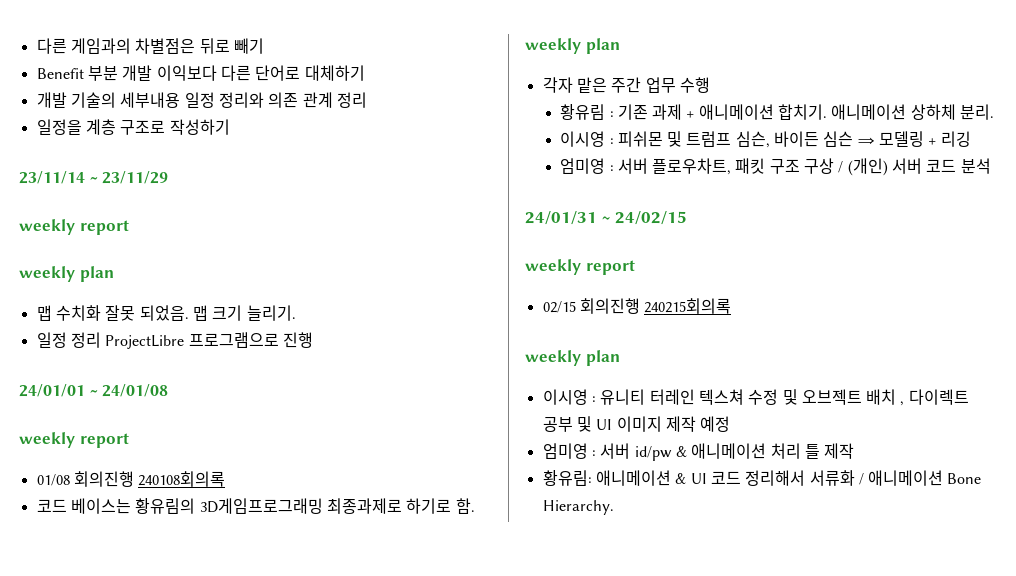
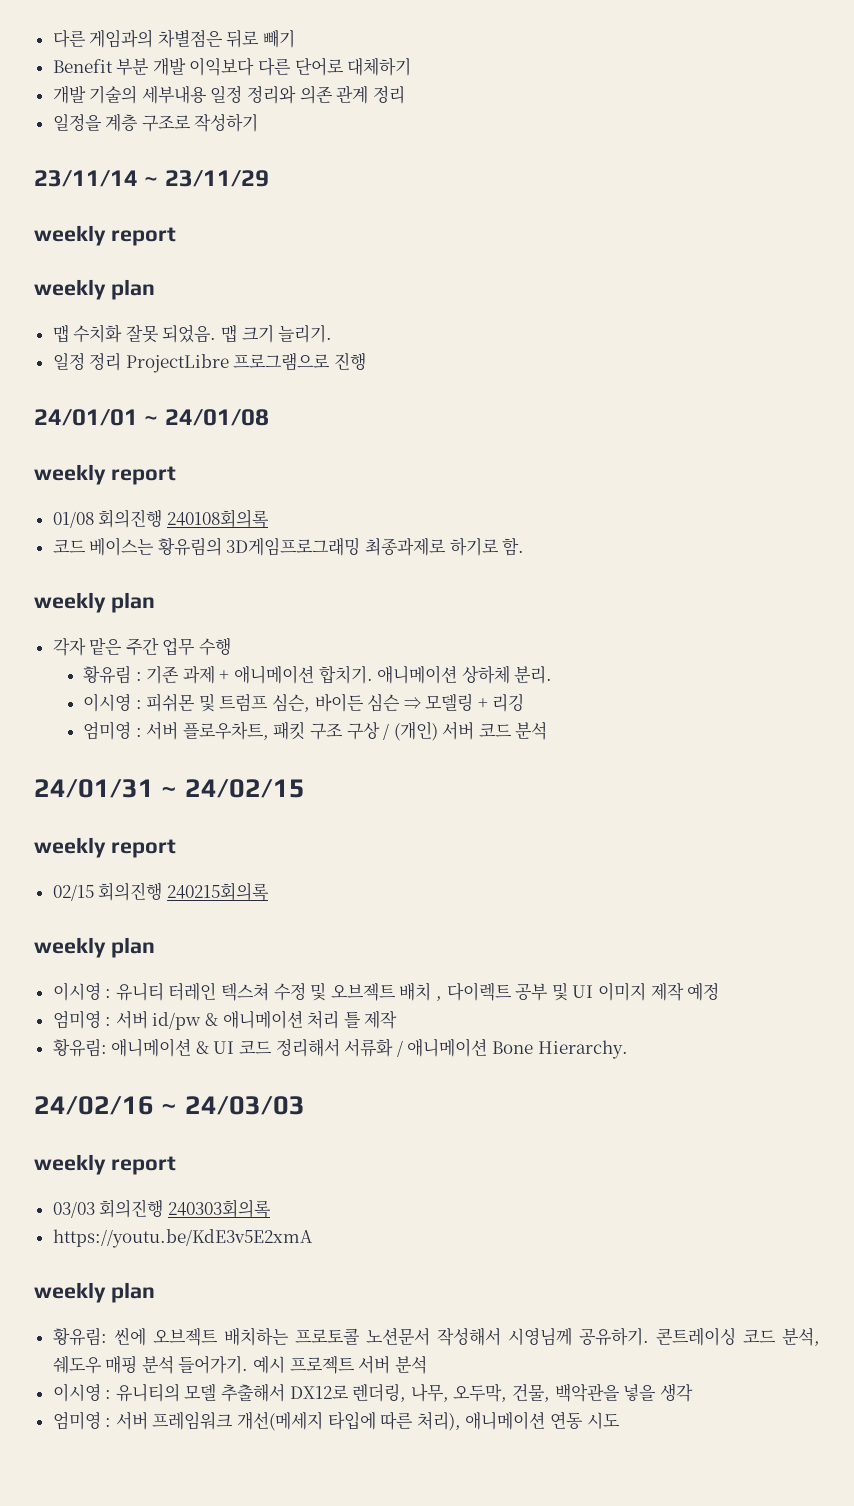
(614, 507) none -> [34,1096,305,1115] [34,1154,176,1175] [52,1199,271,1218] [52,1229,313,1248] [34,1282,155,1303] [52,1327,820,1346] [52,1355,427,1374] [52,1383,693,1402] [52,1411,620,1431] // 24/02/16 ~ 24/03/03 // weekly report // 03/03 회의진행 240303회의록 // https://youtu.be/KdE3v5E2xmA // weekly plan // 황유림: 씬에 오브젝트 배치하는 프로토콜 노션문서 작성해서 시영님께 공유하기. 콘트레이싱 코드 분석, 쉐도우 매핑 분석 들어가기. 예시 프로젝트 서버 분석 // 이시영 : 유니티의 모델 추출해서 DX12로 렌더링, 나무, 오두막, 건물, 백악관을 넣을 생각 // 엄미영 : 서버 프레임워크 개선(메세지 타입에 따른 처리), 애니메이션 연동 시도

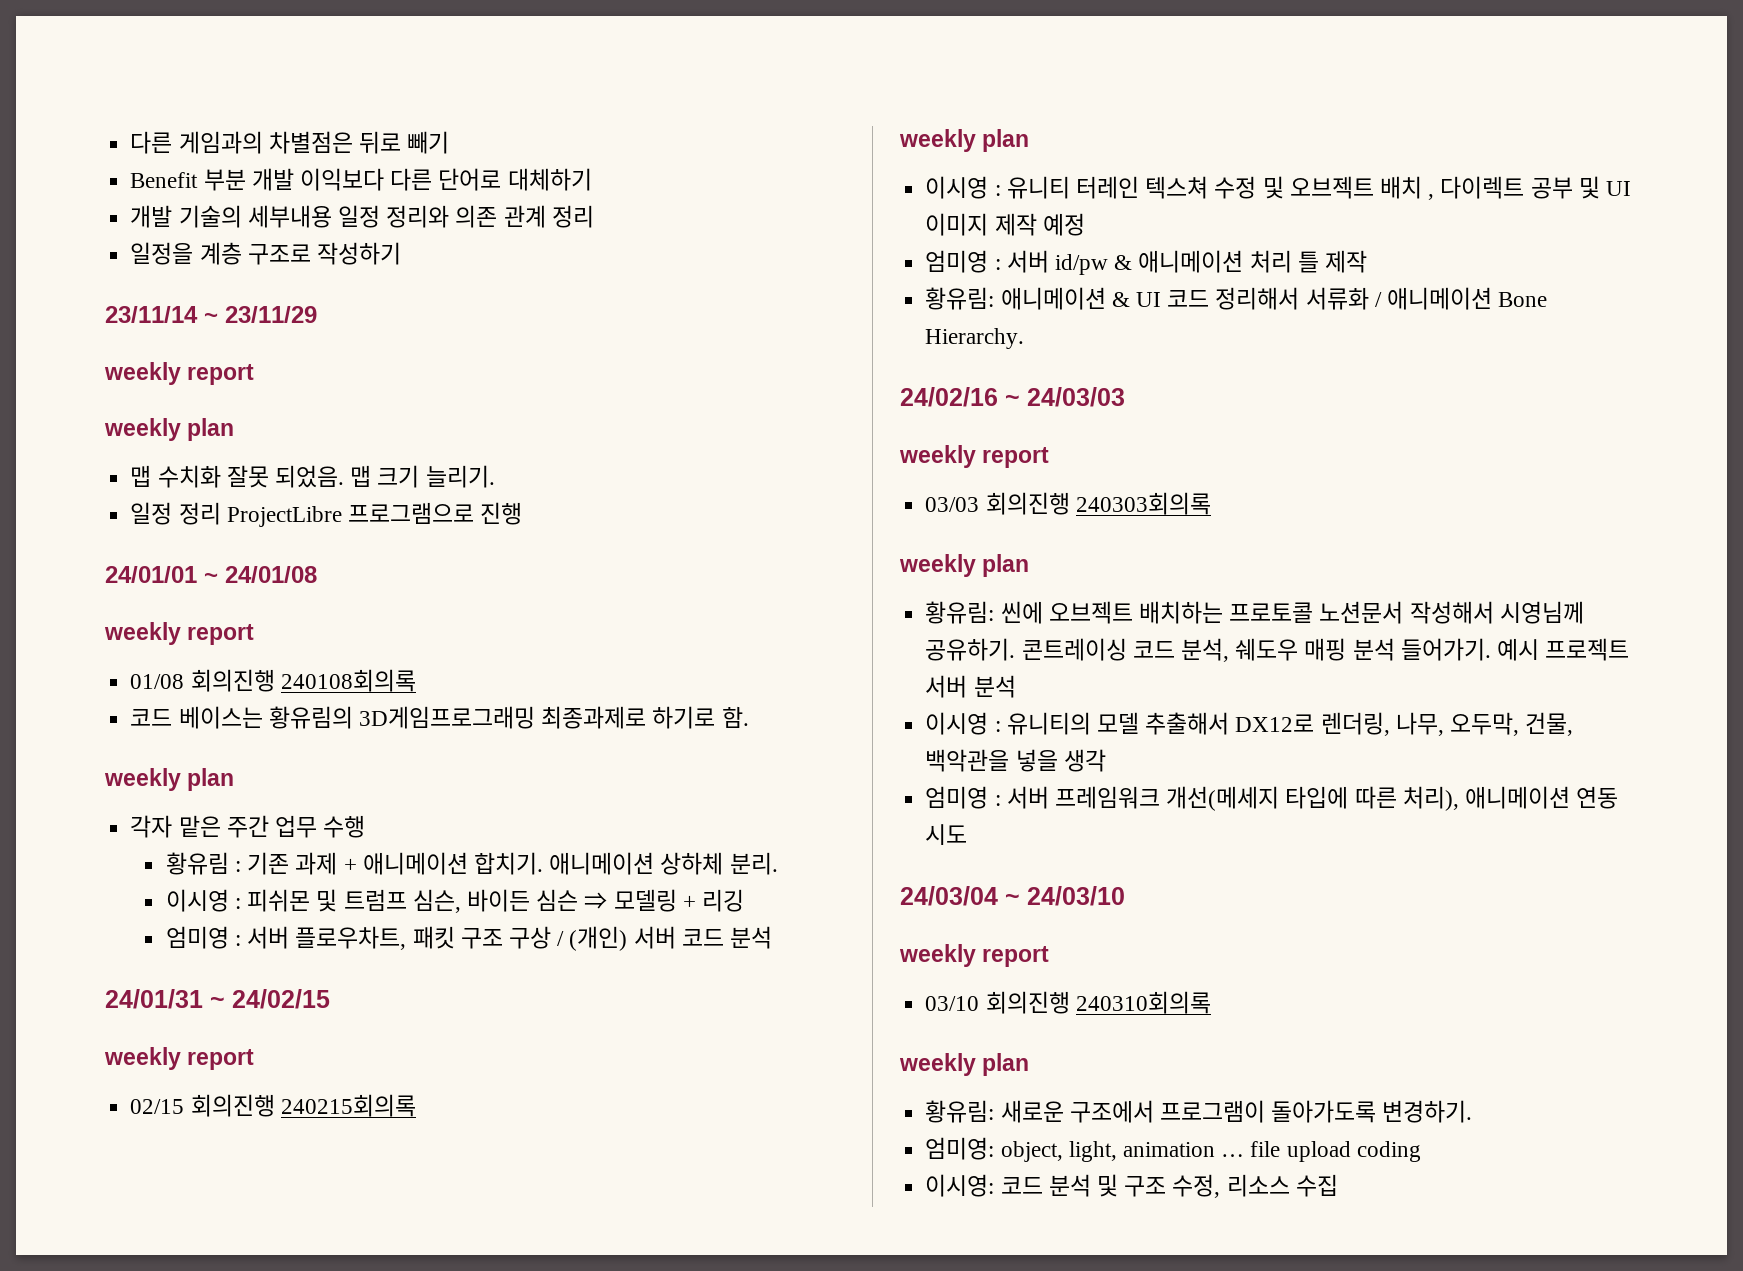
[52,1229,313,1248] // https://youtu.be/KdE3v5E2xmA -> (1211, 503) none
(620, 1420) none -> [900,886,1125,906] [899,944,1050,967] [925,991,1211,1014] [899,1053,1030,1076] [925,1100,1473,1123] [925,1137,1421,1162] [925,1174,1338,1198] // 24/03/04 ~ 24/03/10 // weekly report // 03/10 회의진행 240310회의록 // weekly plan // 황유림: 새로운 구조에서 프로그램이 돌아가도록 변경하기. // 엄미영: object, light, animation … file upload coding // 이시영: 코드 분석 및 구조 수정, 리소스 수집

